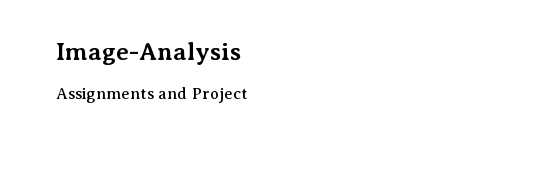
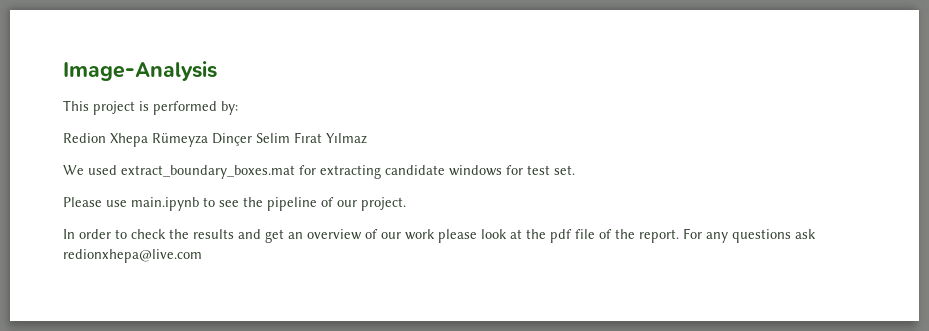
[56,87,248,103] Assignments and Project -> [63,100,238,115] [63,132,367,147] [63,165,575,179] [63,197,406,211] [63,228,816,243] [63,249,202,263] This project is performed by: // Redion Xhepa Rümeyza Dinçer Selim Fırat Yılmaz // We used extract_boundary_boxes.mat for extracting candidate windows for test set. // Please use main.ipynb to see the pipeline of our project. // In order to check the results and get an overview of our work please look at the pdf file of the report. For any questions ask redionxhepa@live.com

